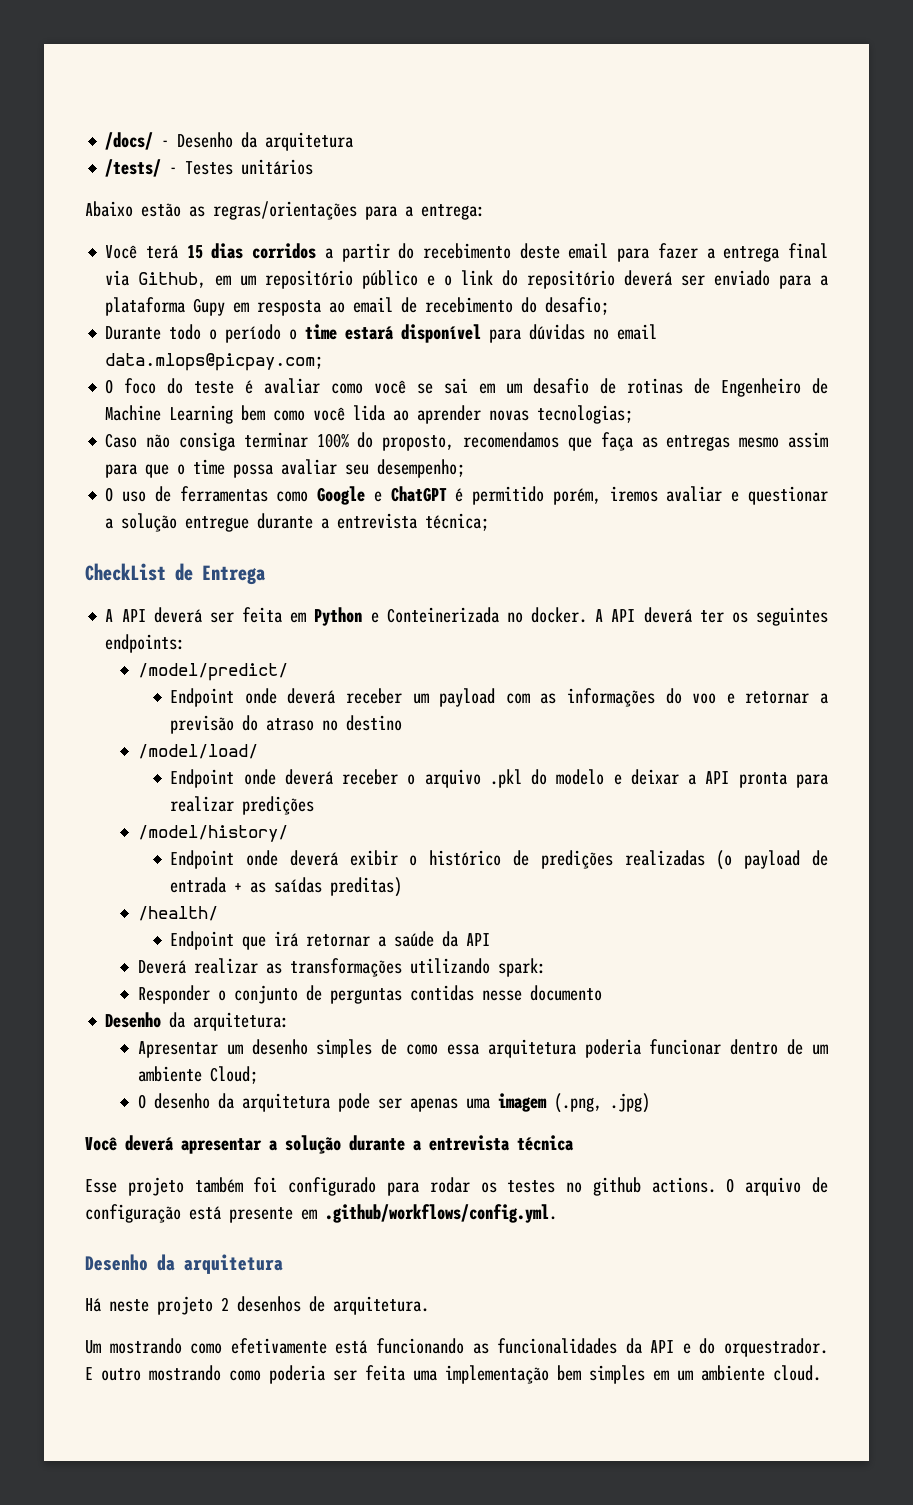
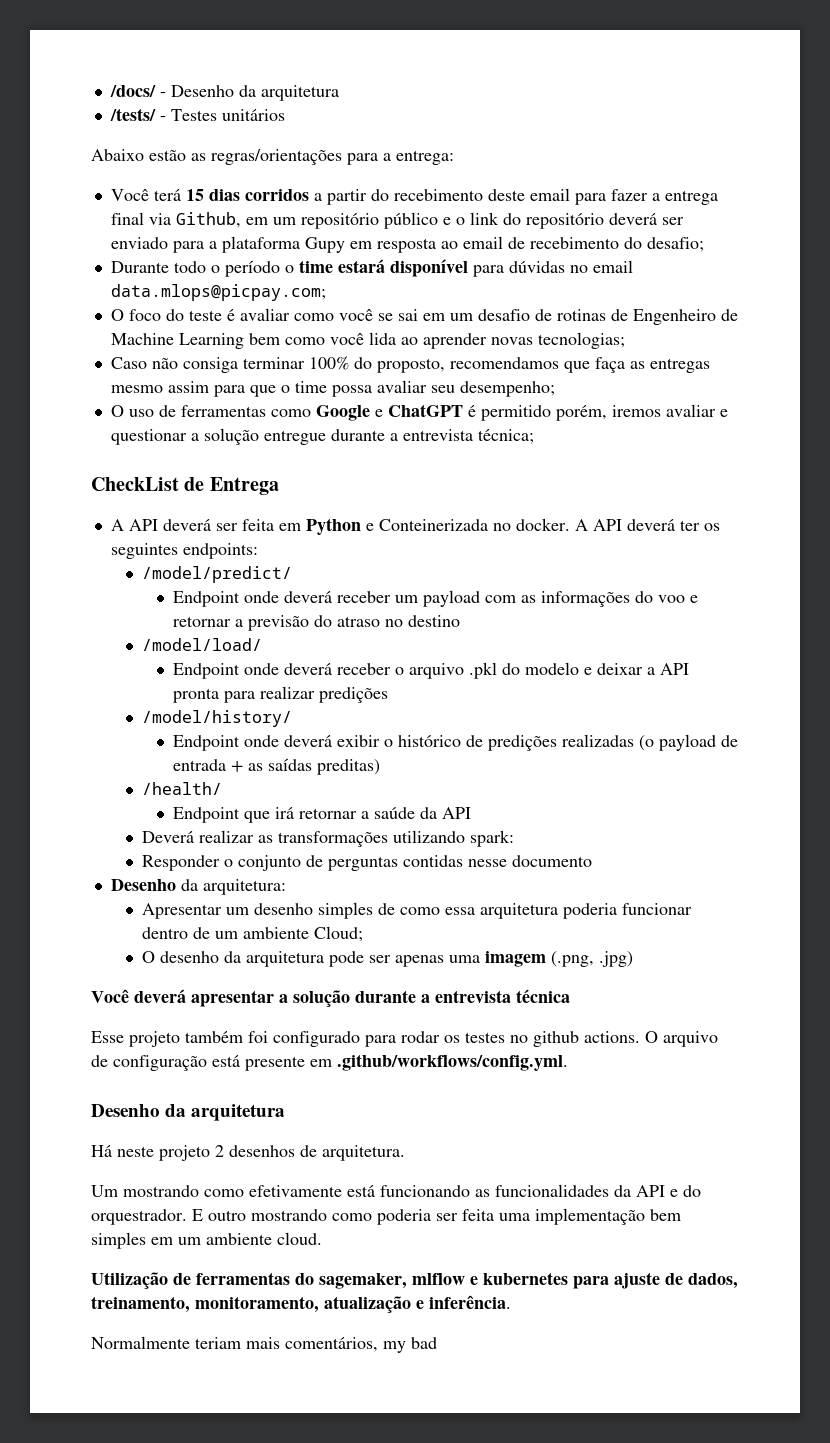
(821, 1373) none -> [91,1272,738,1289] [91,1295,511,1313] [91,1336,437,1353] // Utilização de ferramentas do sagemaker, mlflow e kubernetes para ajuste de dados, treinamento, monitoramento, atualização e inferência. // Normalmente teriam mais comentários, my bad

